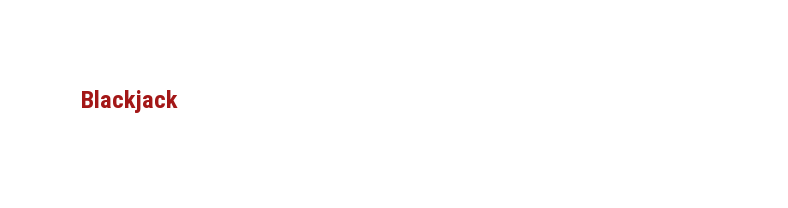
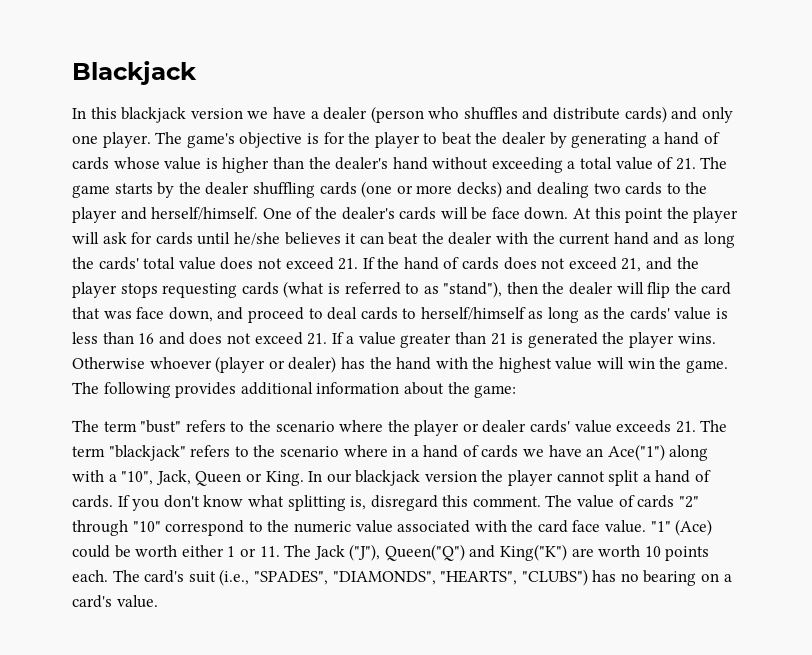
(178, 101) none -> [72,106,733,123] [72,132,721,148] [72,157,728,173] [72,181,708,198] [72,207,739,223] [72,232,735,248] [72,257,699,272] [72,281,732,298] [72,307,729,323] [72,332,716,348] [72,356,728,373] [72,382,517,398] [72,420,728,436] [72,444,709,461] [72,470,712,486] [72,495,699,511] [72,519,713,536] [72,544,710,561] [72,569,732,586] [72,595,158,608] // In this blackjack version we have a dealer (person who shuffles and distribute cards) and only one player. The game's objective is for the player to beat the dealer by generating a hand of cards whose value is higher than the dealer's hand without exceeding a total value of 21. The game starts by the dealer shuffling cards (one or more decks) and dealing two cards to the player and herself/himself. One of the dealer's cards will be face down. At this point the player will ask for cards until he/she believes it can beat the dealer with the current hand and as long the cards' total value does not exceed 21. If the hand of cards does not exceed 21, and the player stops requesting cards (what is referred to as "stand"), then the dealer will flip the card that was face down, and proceed to deal cards to herself/himself as long as the cards' value is less than 16 and does not exceed 21. If a value greater than 21 is generated the player wins. Otherwise whoever (player or dealer) has the hand with the highest value will win the game. The following provides additional information about the game: // The term "bust" refers to the scenario where the player or dealer cards' value exceeds 21. The term "blackjack" refers to the scenario where in a hand of cards we have an Ace("1") along with a "10", Jack, Queen or King. In our blackjack version the player cannot split a hand of cards. If you don't know what splitting is, disregard this comment. The value of cards "2" through "10" correspond to the numeric value associated with the card face value. "1" (Ace) could be worth either 1 or 11. The Jack ("J"), Queen("Q") and King("K") are worth 10 points each. The card's suit (i.e., "SPADES", "DIAMONDS", "HEARTS", "CLUBS") has no bearing on a card's value.

